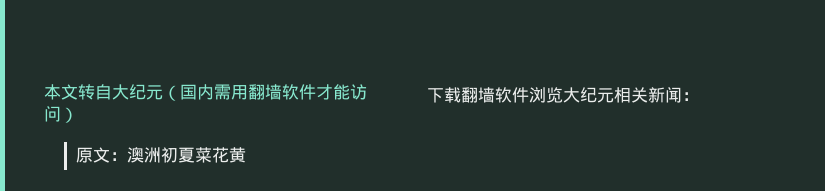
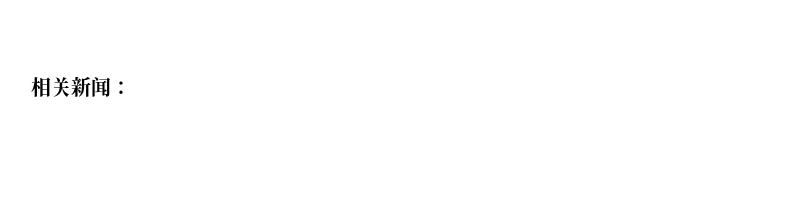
[44,84,367,101] [44,106,78,123] [76,147,247,163] [427,87,614,103] 本文转自大纪元（国内需用翻墙软件才能访问） // 原文：澳洲初夏菜花黄 // 下载翻墙软件浏览大纪元 -> (31, 87) none

